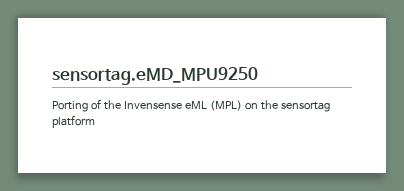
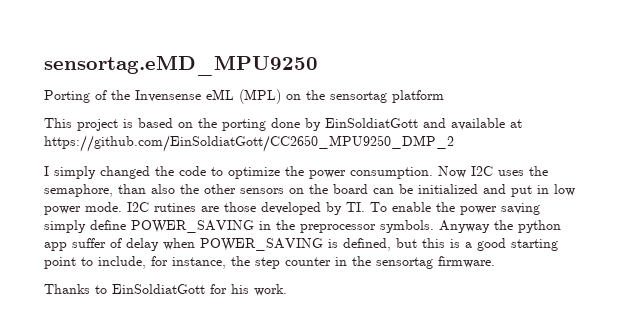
(95, 121) none -> [44,118,522,131] [44,135,454,152] [44,166,548,179] [44,184,575,197] [44,202,540,215] [44,220,561,233] [44,238,558,251] [44,256,495,269] [44,284,287,296] // This project is based on the porting done by EinSoldiatGott and available at https://github.com/EinSoldiatGott/CC2650_MPU9250_DMP_2 // I simply changed the code to optimize the power consumption. Now I2C uses the semaphore, than also the other sensors on the board can be initialized and put in low power mode. I2C rutines are those developed by TI. To enable the power saving simply define POWER_SAVING in the preprocessor symbols. Anyway the python app suffer of delay when POWER_SAVING is defined, but this is a good starting point to include, for instance, the step counter in the sensortag firmware. // Thanks to EinSoldiatGott for his work.

